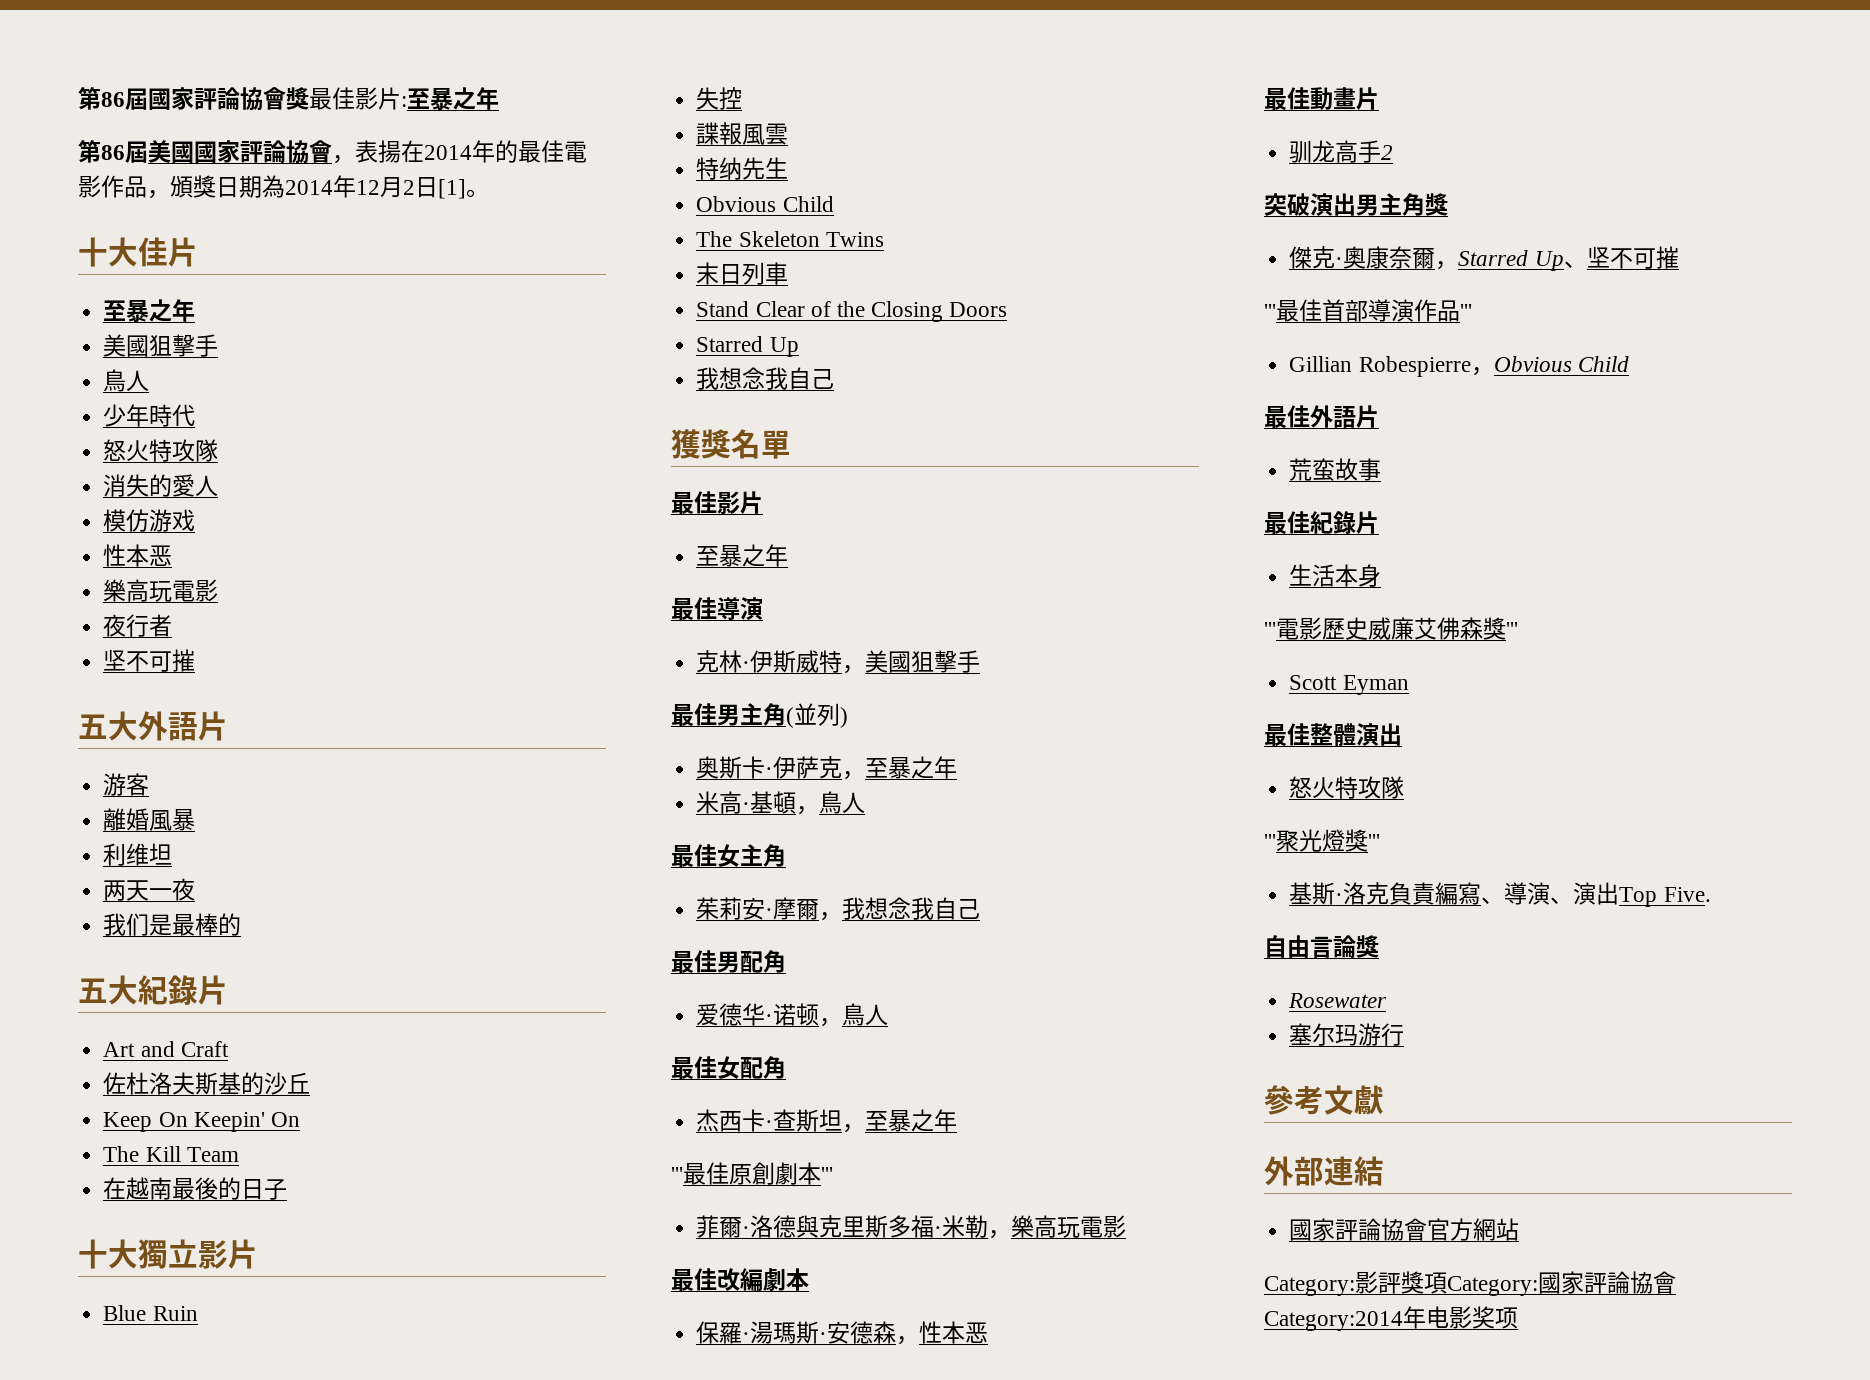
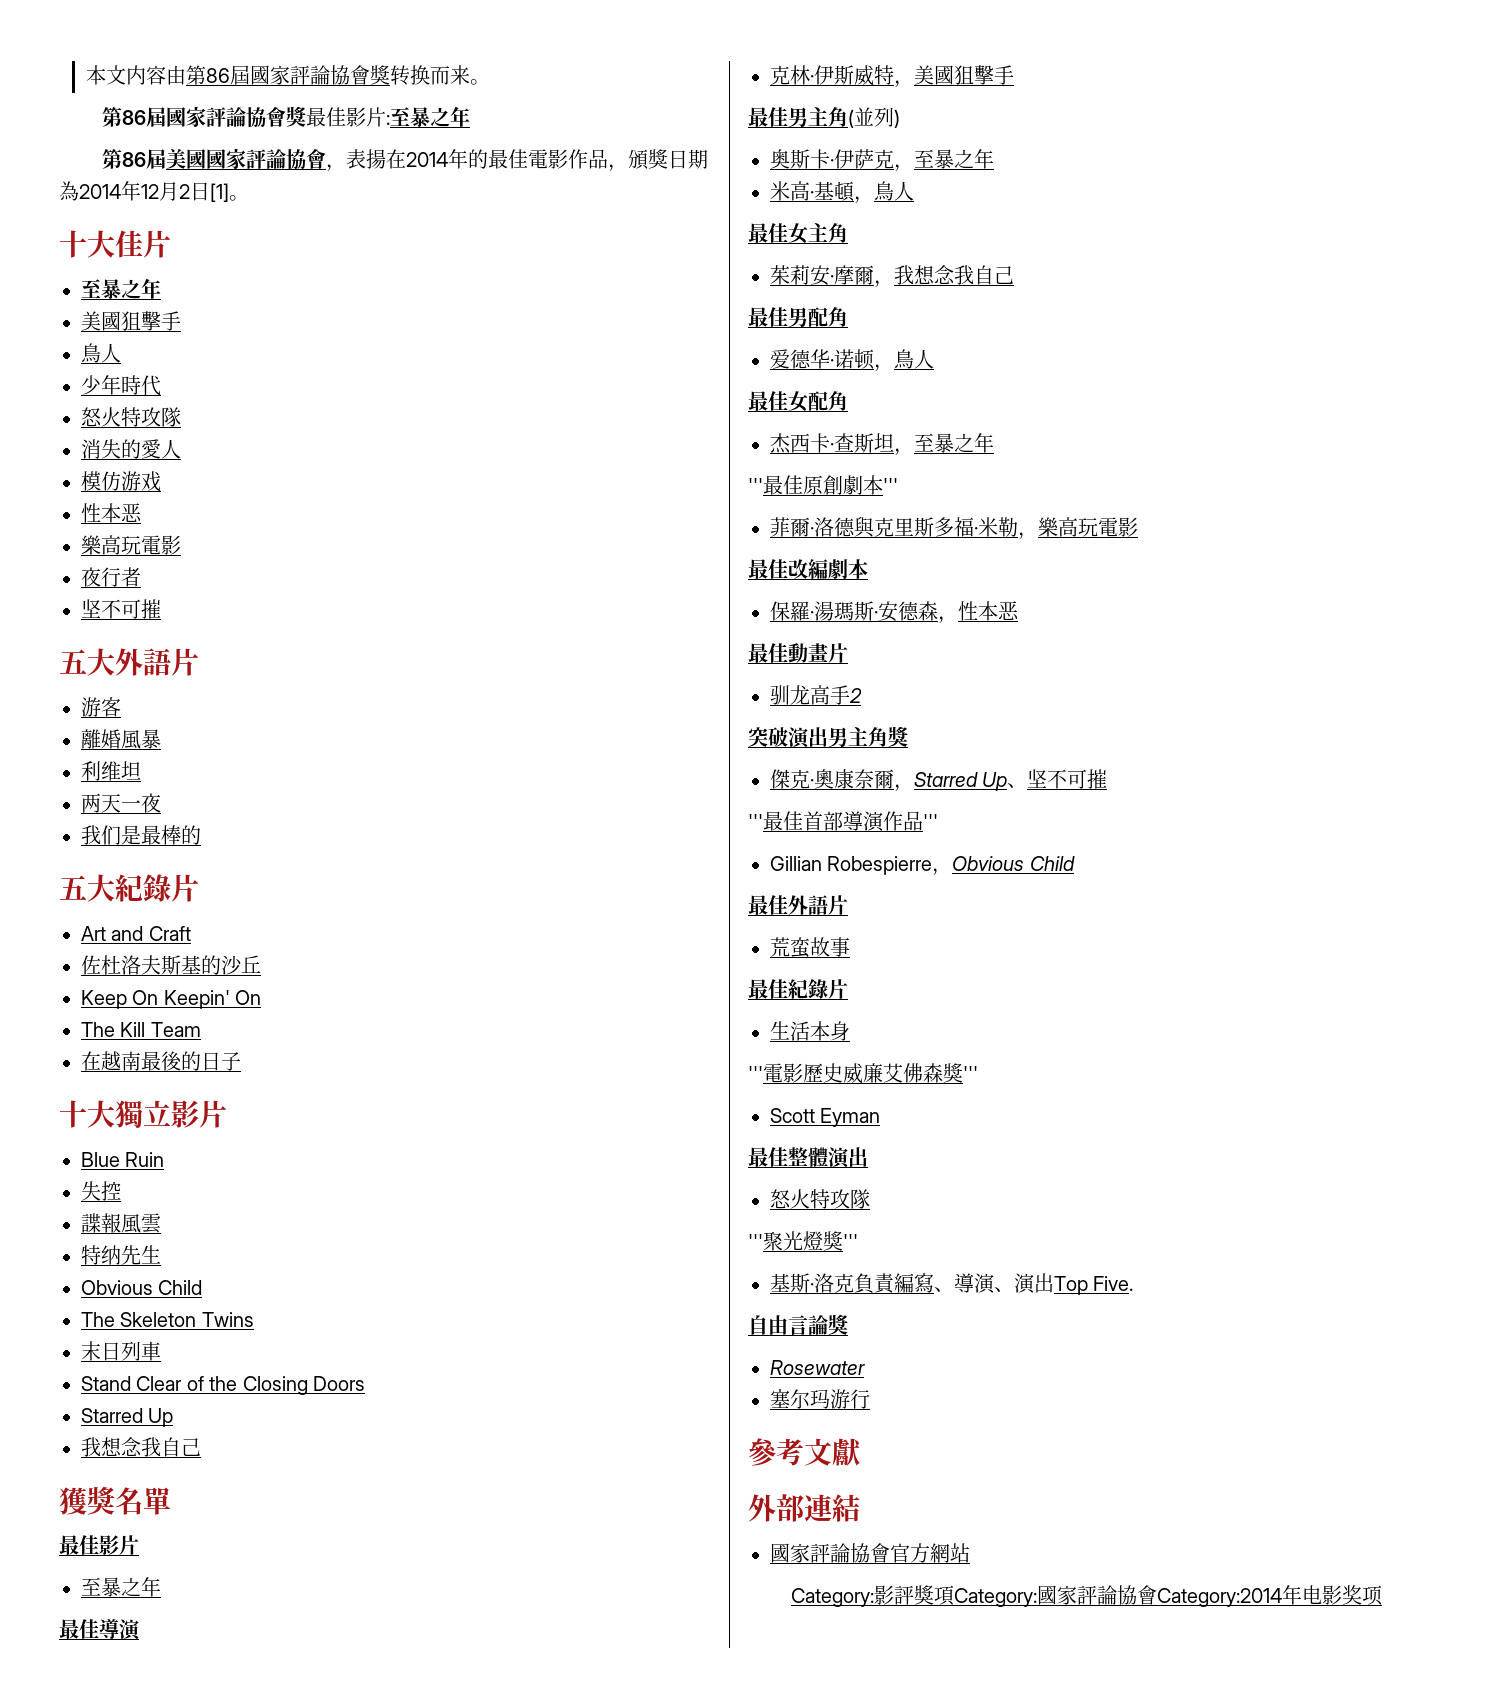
(78, 98) none -> [86,65,491,86] 本文内容由第86屆國家評論協會獎转换而来。 //

